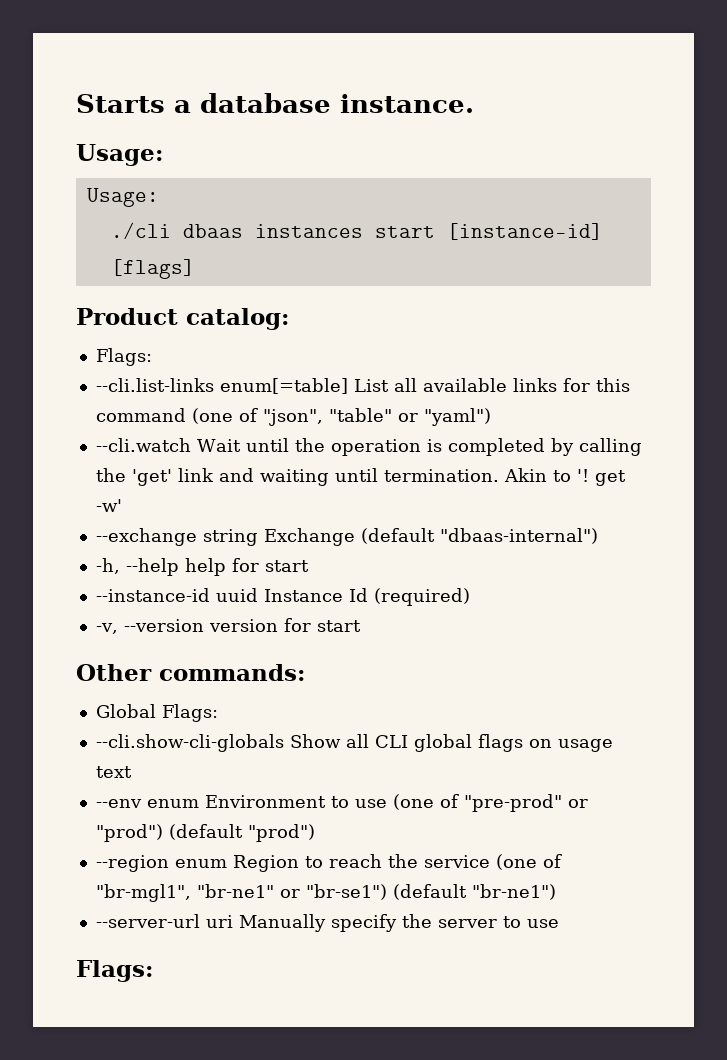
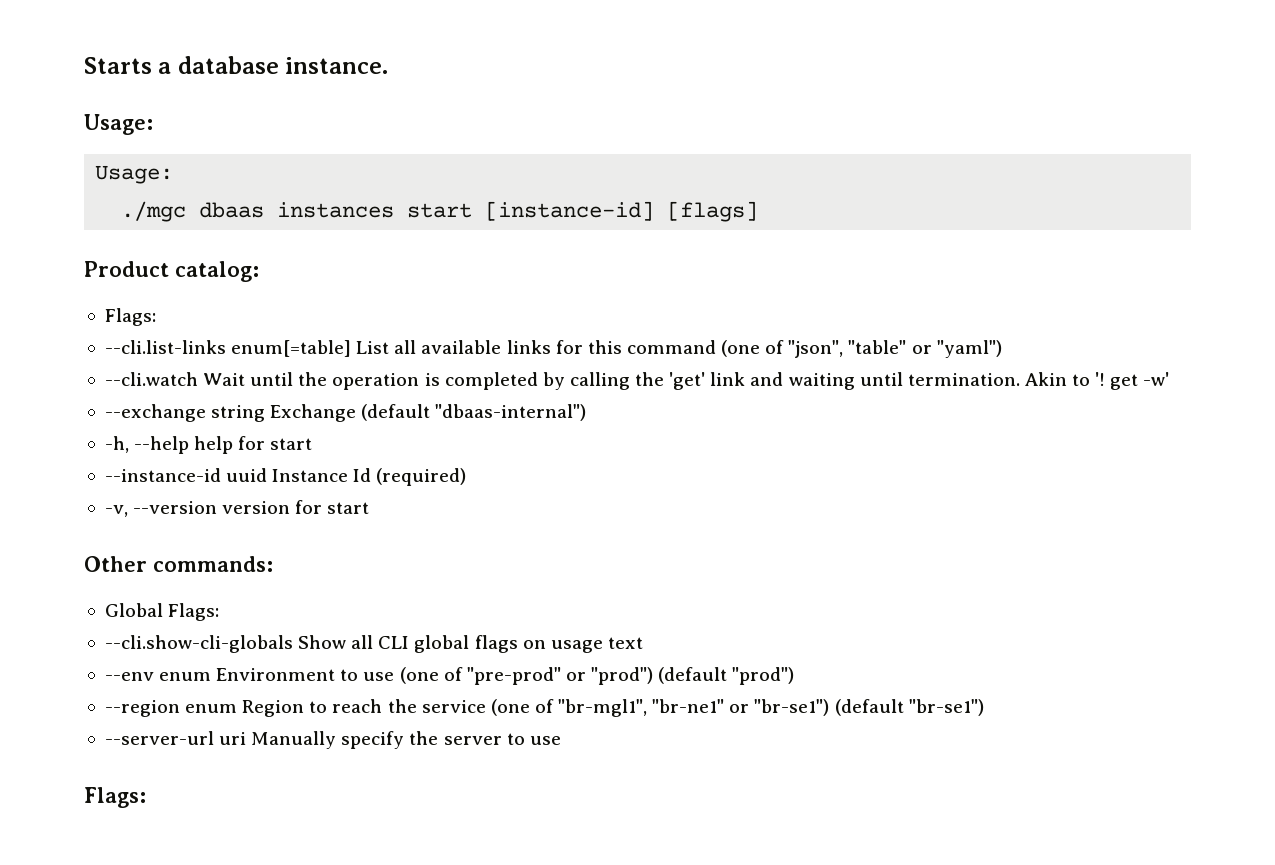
[110,222,171,239] ./cli -> [121,201,187,222] ./mgc
[471,884,556,900] "br-ne1") -> [908,699,984,716] "br-se1")

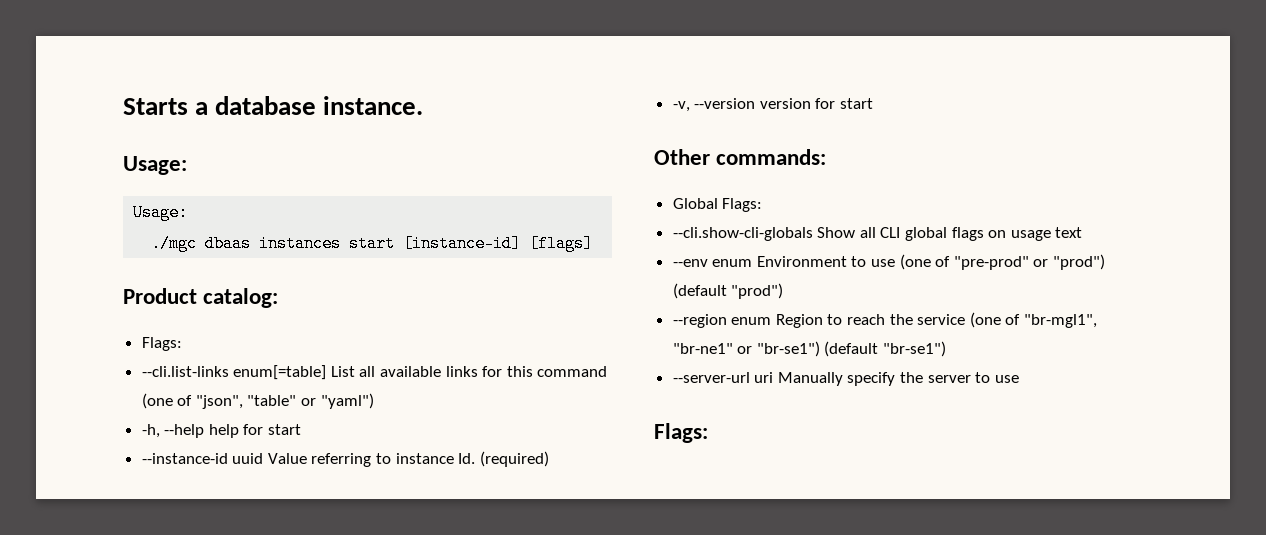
[104,372,1170,390] [104,404,587,422] // --cli.watch Wait until the operation is completed by calling the 'get' link and waiting until termination. Akin to '! get -w' // --exchange string Exchange (default "dbaas-internal") -> (374, 401) none
[272,468,372,482] Instance Id -> [267,453,476,467] Value referring to instance Id.

